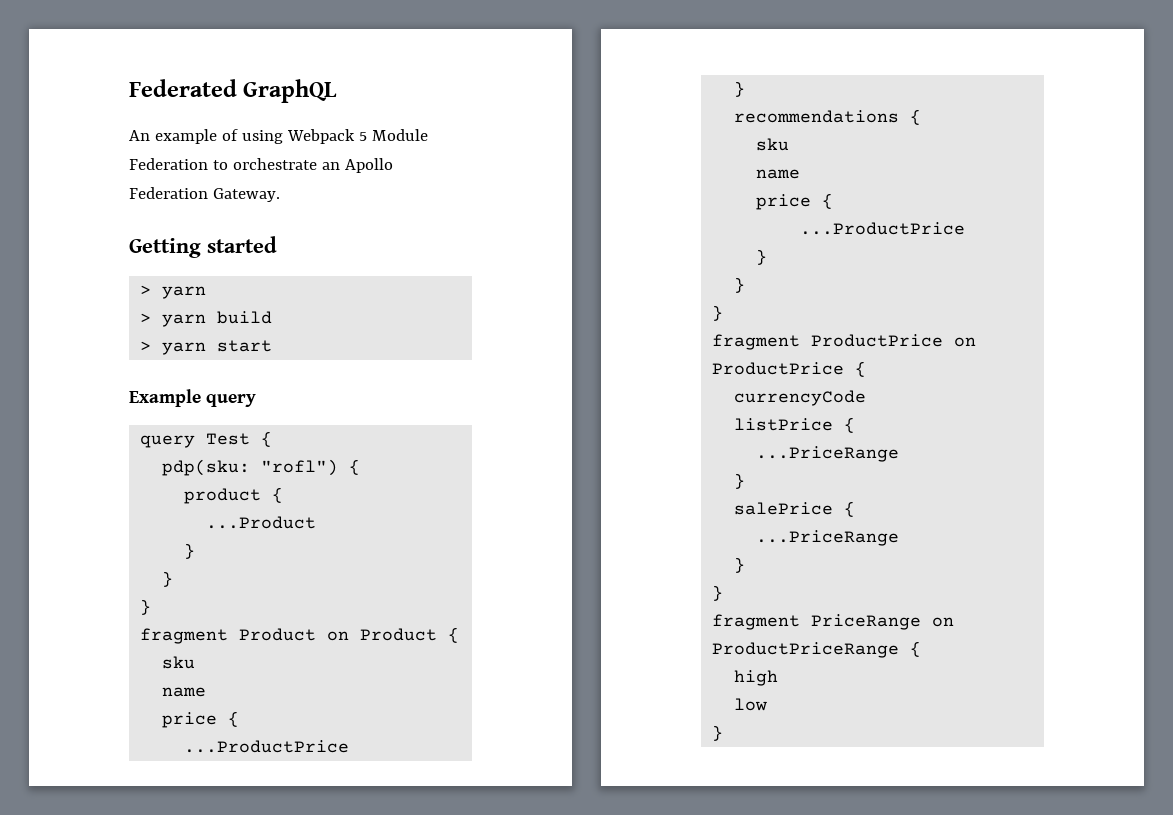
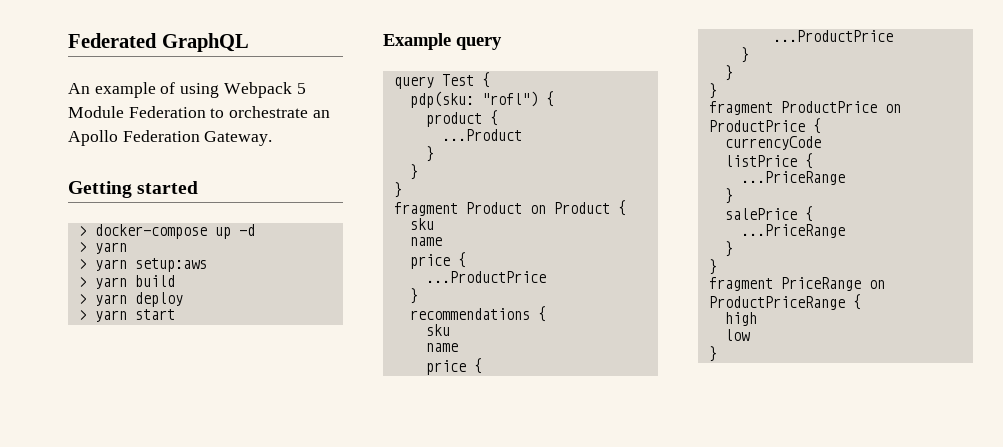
[140,285,207,299] // > yarn -> [78,224,255,239] [78,242,127,254] [78,258,207,272] // > docker-compose up -d // > yarn // > yarn setup:aws
(273, 317) none -> [78,292,183,307] // > yarn deploy

